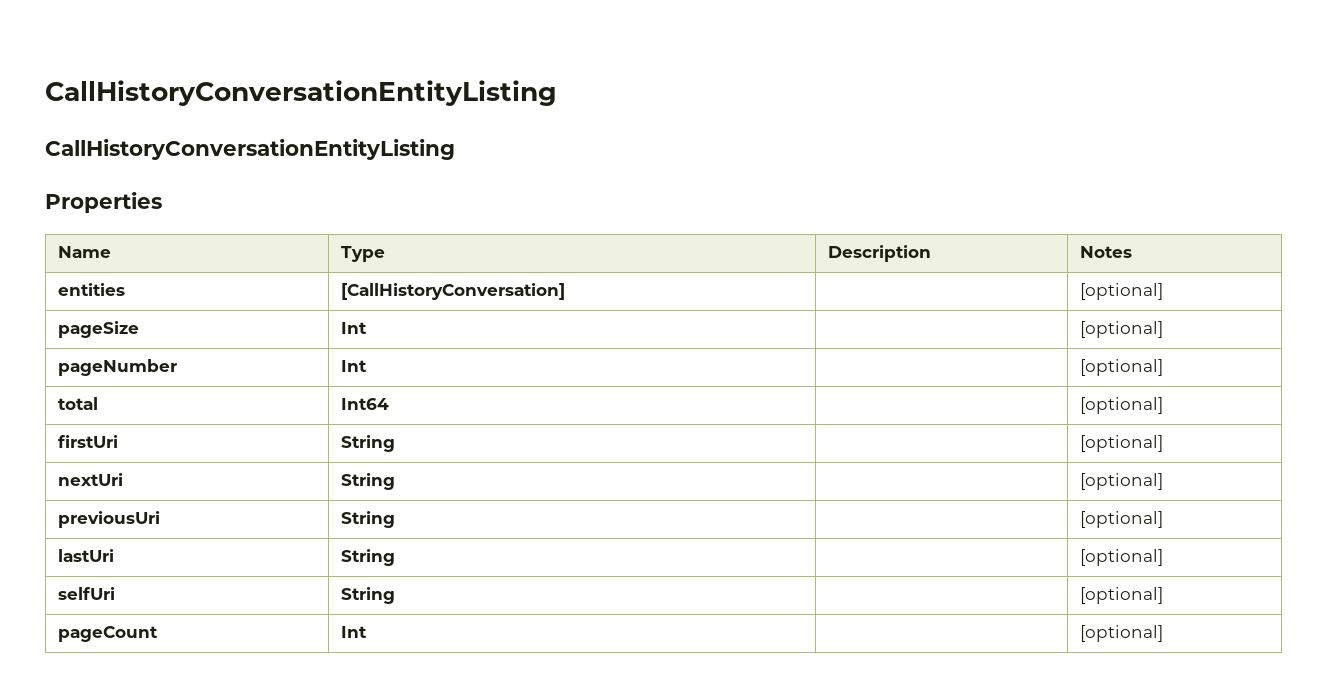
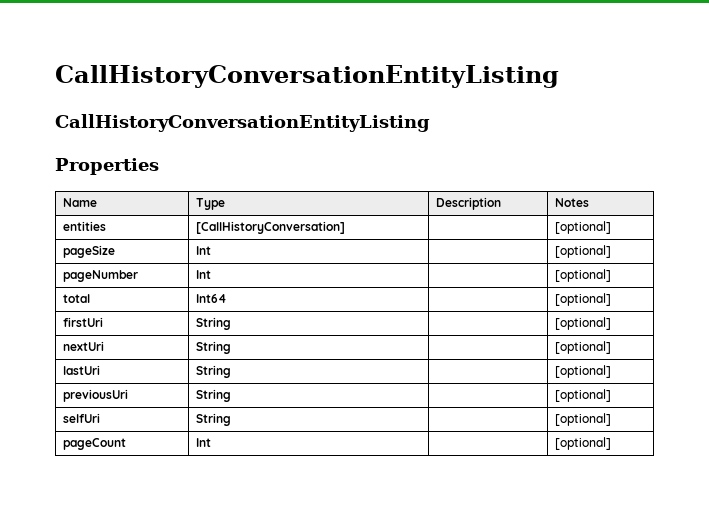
[57,511,160,528] [340,511,395,528] [1079,511,1163,528] [57,549,114,562] previousUri | String | | [optional] // lastUri -> [62,365,100,375] [195,365,231,378] [554,365,611,378] [62,389,128,402] lastUri | String | | [optional] // previousUri

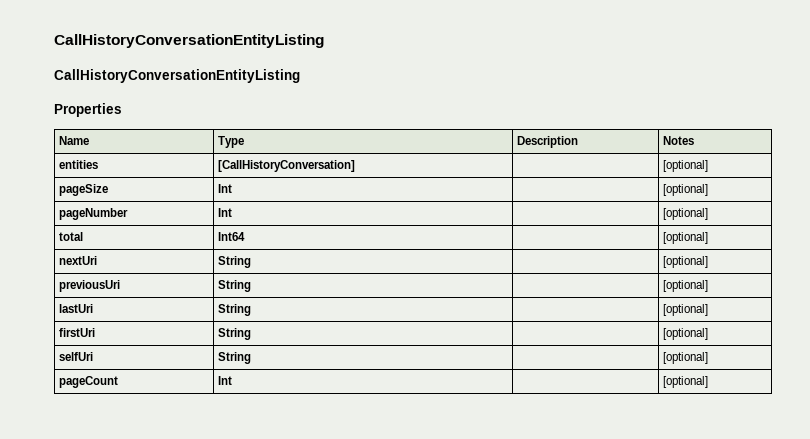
[62,317,103,327] [195,317,231,330] [554,317,611,330] [62,341,104,351] firstUri | String | | [optional] // nextUri -> [58,256,97,265] [217,256,251,268] [662,256,708,268] [58,280,120,292] nextUri | String | | [optional] // previousUri
[62,389,128,402] previousUri -> [58,328,95,337] firstUri

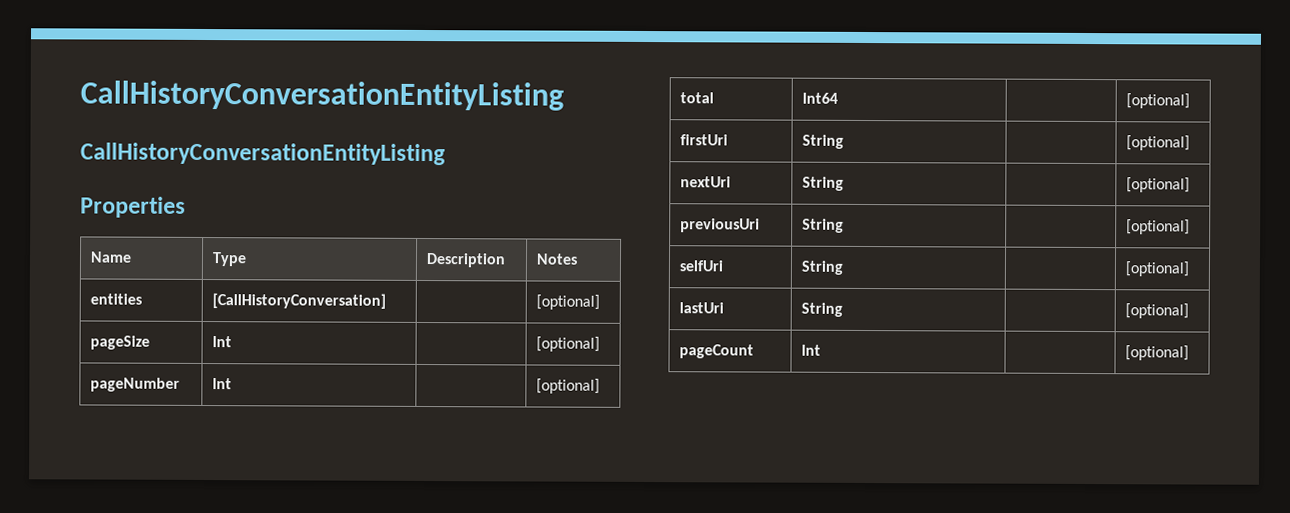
(708, 238) none -> [679,134,728,146] [801,134,844,149] [1125,135,1190,151] // firstUri | String | | [optional]
[58,304,93,313] [217,304,251,316] [662,304,708,316] [58,328,95,337] [217,328,251,340] [662,328,708,340] [58,352,93,361] lastUri | String | | [optional] // firstUri | String | | [optional] // selfUri -> [678,260,723,272] [800,260,843,275] [1124,261,1189,277] [678,302,724,314] selfUri | String | | [optional] // lastUri

